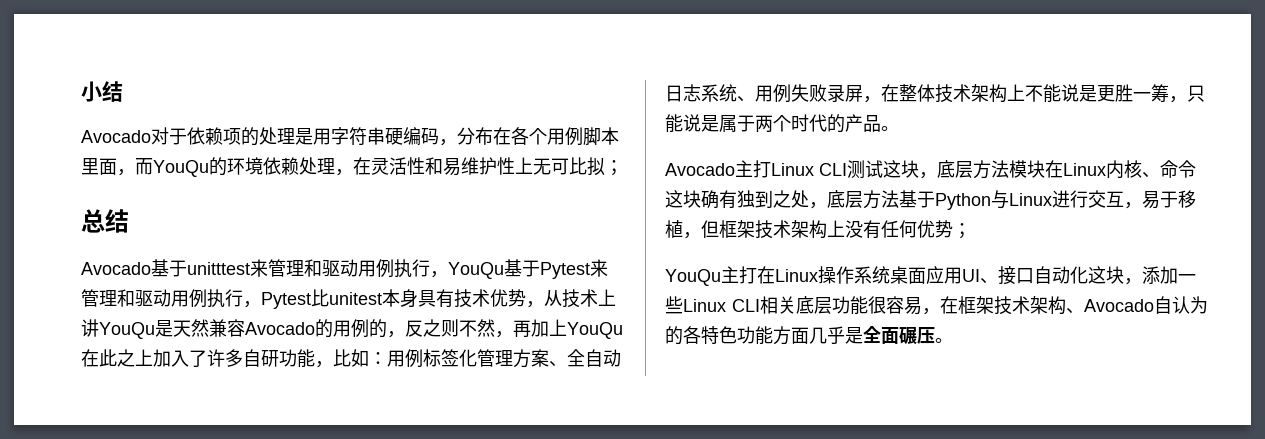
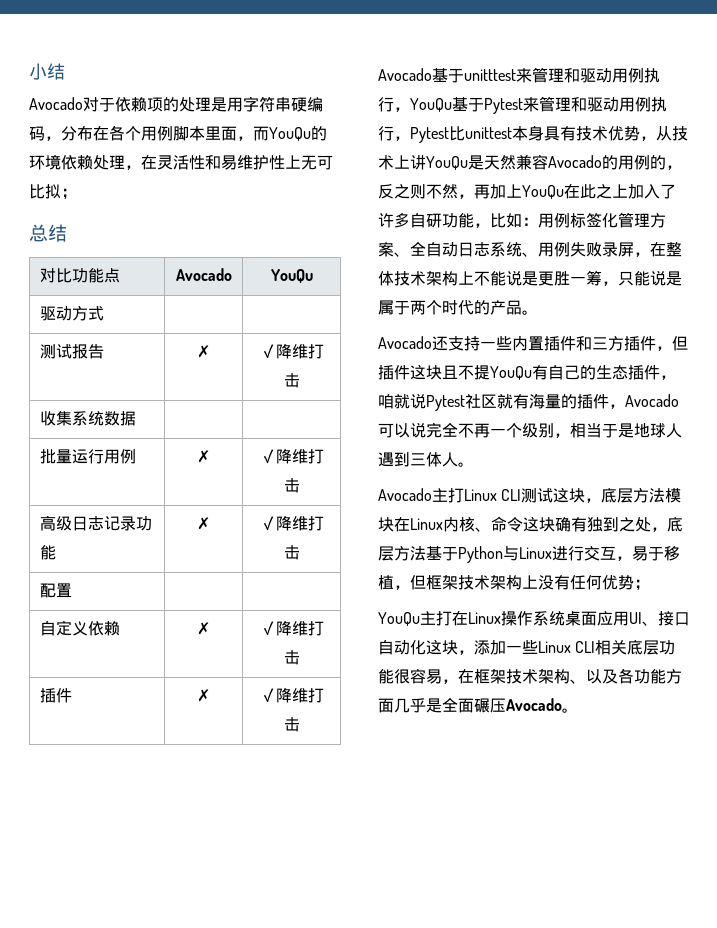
(129, 221) none -> [39,268,120,283] [175,268,232,281] [270,269,313,283] [39,306,104,321] [39,344,104,359] [197,345,210,358] [259,344,324,359] [283,373,300,388] [39,411,136,426] [39,449,136,464] [197,450,210,463] [259,449,324,464] [283,478,300,493] [39,515,152,531] [39,545,56,560] [197,517,210,530] [259,516,324,531] [283,545,300,560] [39,583,72,598] [39,620,120,636] [197,622,210,635] [259,621,324,636] [283,650,300,665] [39,688,72,703] [197,689,210,702] [259,688,324,703] [283,717,300,732] // 对比功能点 | Avocado | YouQu // 驱动方式 | | // 测试报告 | ✗ | ✓降维打击 // 收集系统数据 | | // 批量运行用例 | ✗ | ✓降维打击 // 高级日志记录功能 | ✗ | ✓降维打击 // 配置 | | // 自定义依赖 | ✗ | ✓降维打击 // 插件 | ✗ | ✓降维打击
[329,292,382,305] unitest -> [465,127,512,139] unittest
(899, 128) none -> [378,336,688,351] [378,365,676,380] [378,393,679,411] [378,422,682,438] [378,452,474,467] // Avocado还支持一些内置插件和三方插件，但插件这块且不提YouQu有自己的生态插件，咱就说Pytest社区就有海量的插件，Avocado可以说完全不再一个级别，相当于是地球人遇到三体人。
[1084,296,1208,314] [665,326,737,345] Avocado自认为的各特色 -> [586,668,634,684] 以及各
(935, 335) none -> [506,698,562,711] Avocado

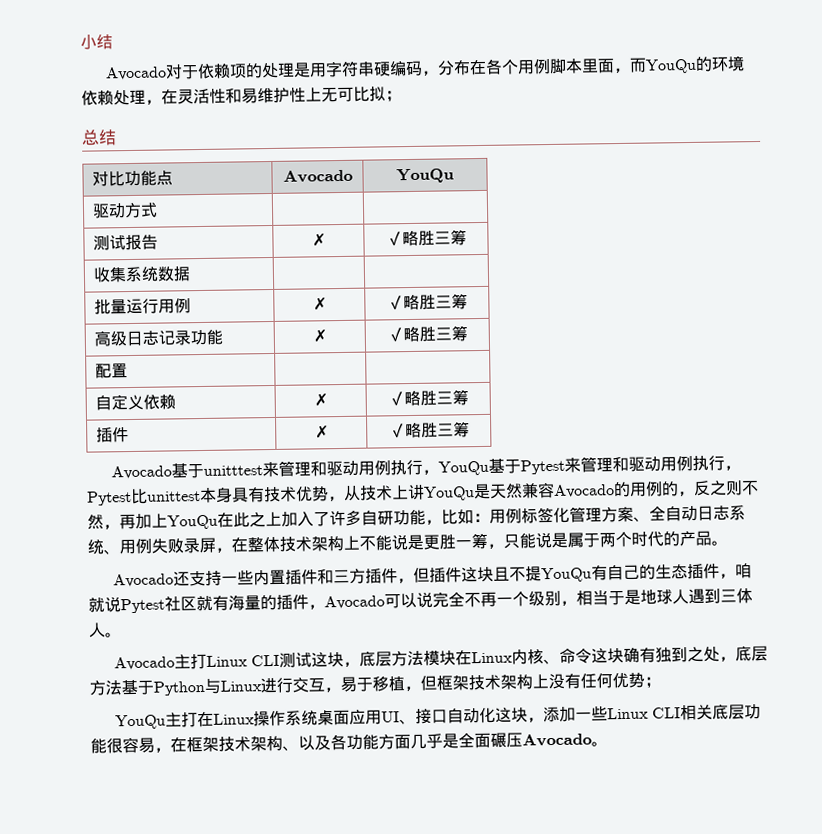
[275,344,324,359] [283,373,300,388] 降维打击 -> [401,229,467,247] 略胜三筹
[275,449,324,464] [283,478,300,493] 降维打击 -> [402,293,468,311] 略胜三筹
[275,516,324,531] [283,545,300,560] 降维打击 -> [402,325,468,343] 略胜三筹
[275,621,324,636] [283,650,300,665] 降维打击 -> [403,389,469,407] 略胜三筹
[275,688,324,703] [283,717,300,732] 降维打击 -> [404,421,470,439] 略胜三筹

